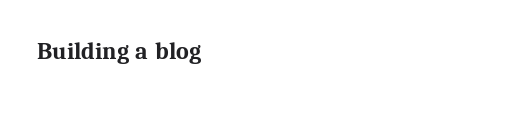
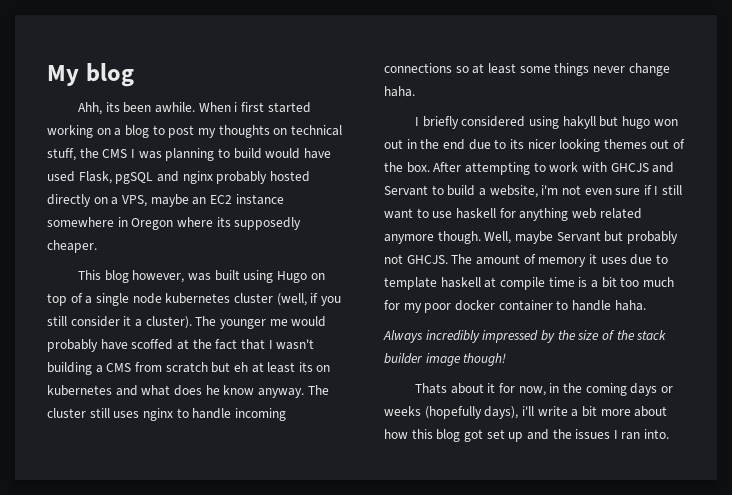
[37,42,201,64] Building a blog -> [47,63,134,87] [78,102,311,115] [47,125,342,138] [47,148,331,161] [47,171,310,184] [47,194,284,207] [47,217,302,230] [47,240,97,253] [78,270,325,283] [47,293,341,306] [47,316,327,329] [47,339,315,352] [47,362,331,375] [47,385,329,398] [47,408,286,421] [384,63,670,76] [384,86,415,97] [415,116,678,129] [384,139,686,152] [384,162,675,175] [384,185,683,198] [384,208,642,221] [384,231,678,244] [384,254,668,267] [384,277,674,290] [384,300,646,313] [383,330,667,343] [384,353,507,366] [415,383,673,396] [384,406,668,419] [384,429,670,442] My blog // Ahh, its been awhile. When i first started working on a blog to post my thoughts on technical stuff, the CMS I was planning to build would have used Flask, pgSQL and nginx probably hosted directly on a VPS, maybe an EC2 instance somewhere in Oregon where its supposedly cheaper. // This blog however, was built using Hugo on top of a single node kubernetes cluster (well, if you still consider it a cluster). The younger me would probably have scoffed at the fact that I wasn't building a CMS from scratch but eh at least its on kubernetes and what does he know anyway. The cluster still uses nginx to handle incoming connections so at least some things never change haha. // I briefly considered using hakyll but hugo won out in the end due to its nicer looking themes out of the box. After attempting to work with GHCJS and Servant to build a website, i'm not even sure if I still want to use haskell for anything web related anymore though. Well, maybe Servant but probably not GHCJS. The amount of memory it uses due to template haskell at compile time is a bit too much for my poor docker container to handle haha. // Always incredibly impressed by the size of the stack builder image though! // Thats about it for now, in the coming days or weeks (hopefully days), i'll write a bit more about how this blog got set up and the issues I ran into.

